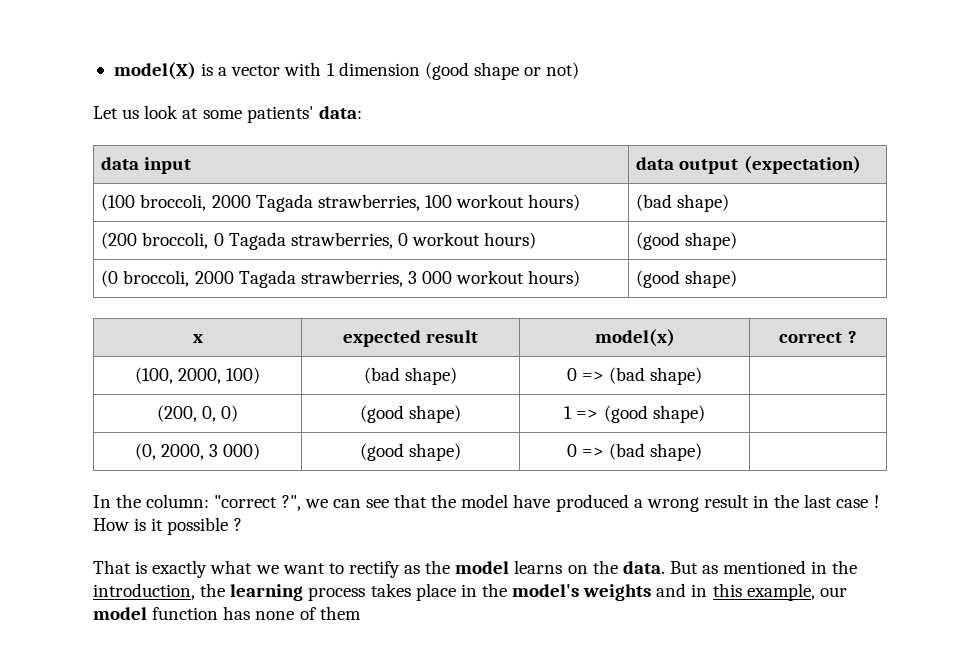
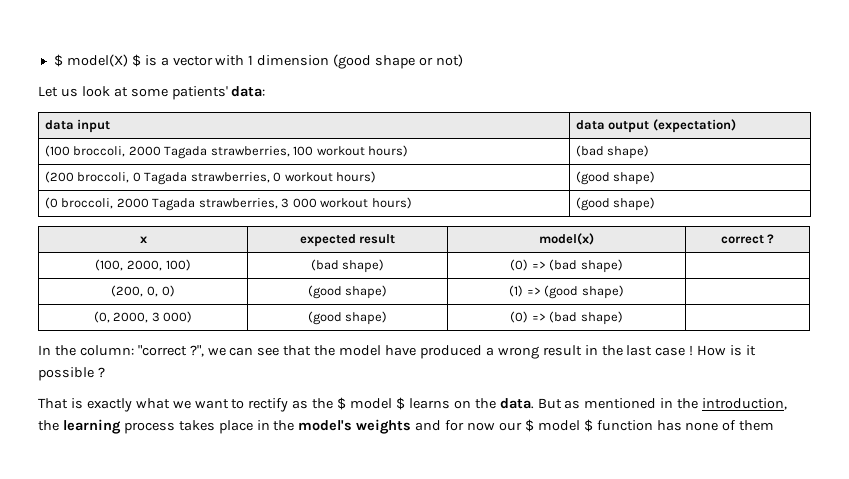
[113,62,196,80] model(X) -> [53,54,141,67] $ model(X) $
[566,368,577,381] 0 -> [510,259,529,271] (0)
[564,406,573,419] 1 -> [509,285,524,297] (1)
[566,444,577,457] 0 -> [510,311,529,323] (0)
[455,561,510,574] model -> [337,397,405,410] $ model $
[691,583,847,601] [93,607,147,620] in this example, our model -> [445,419,593,432] for now our $ model $

